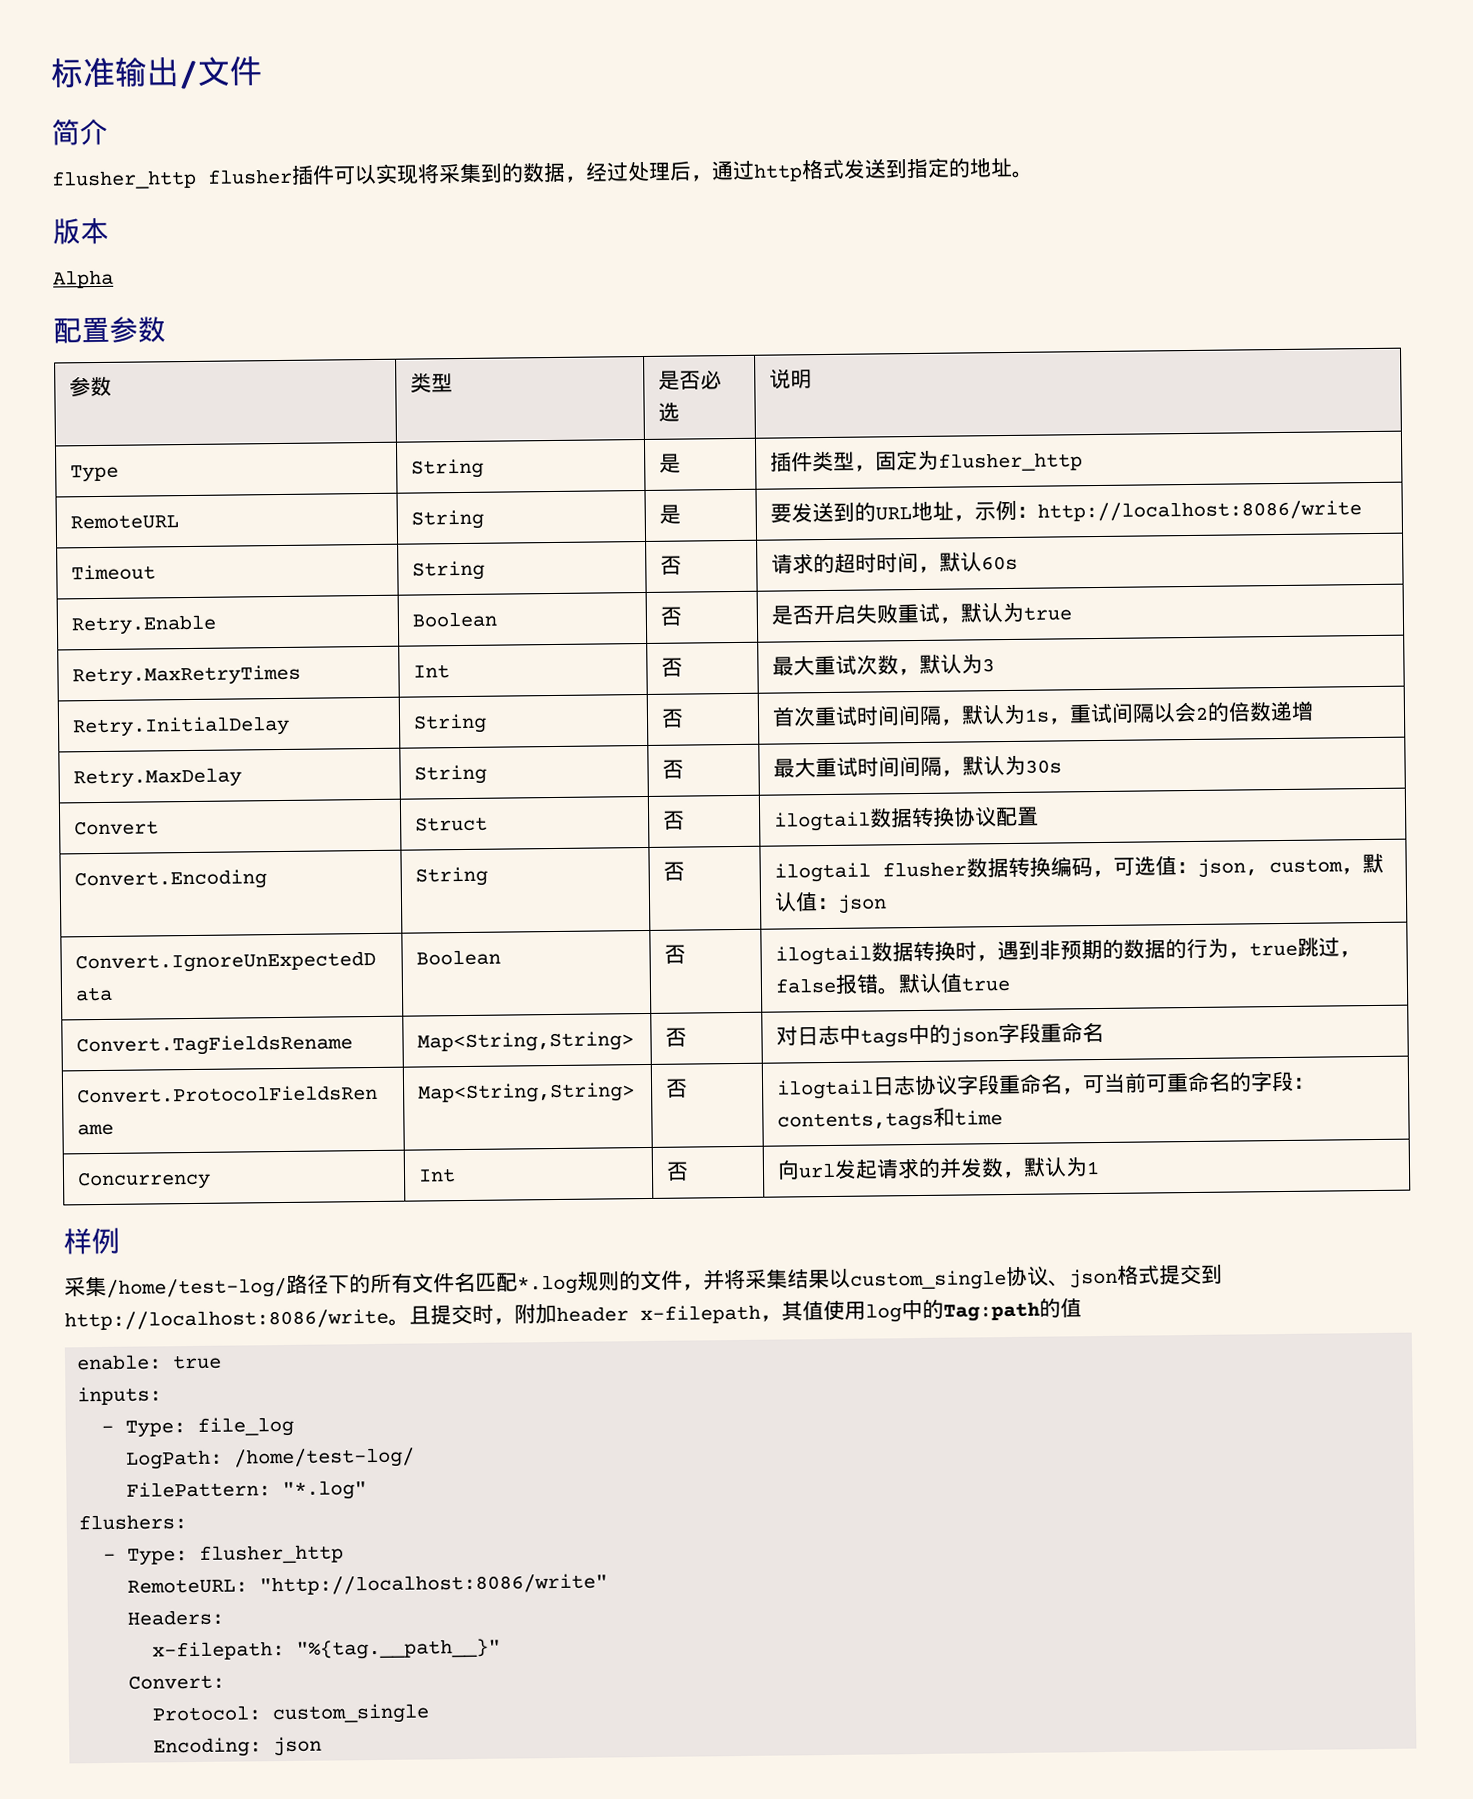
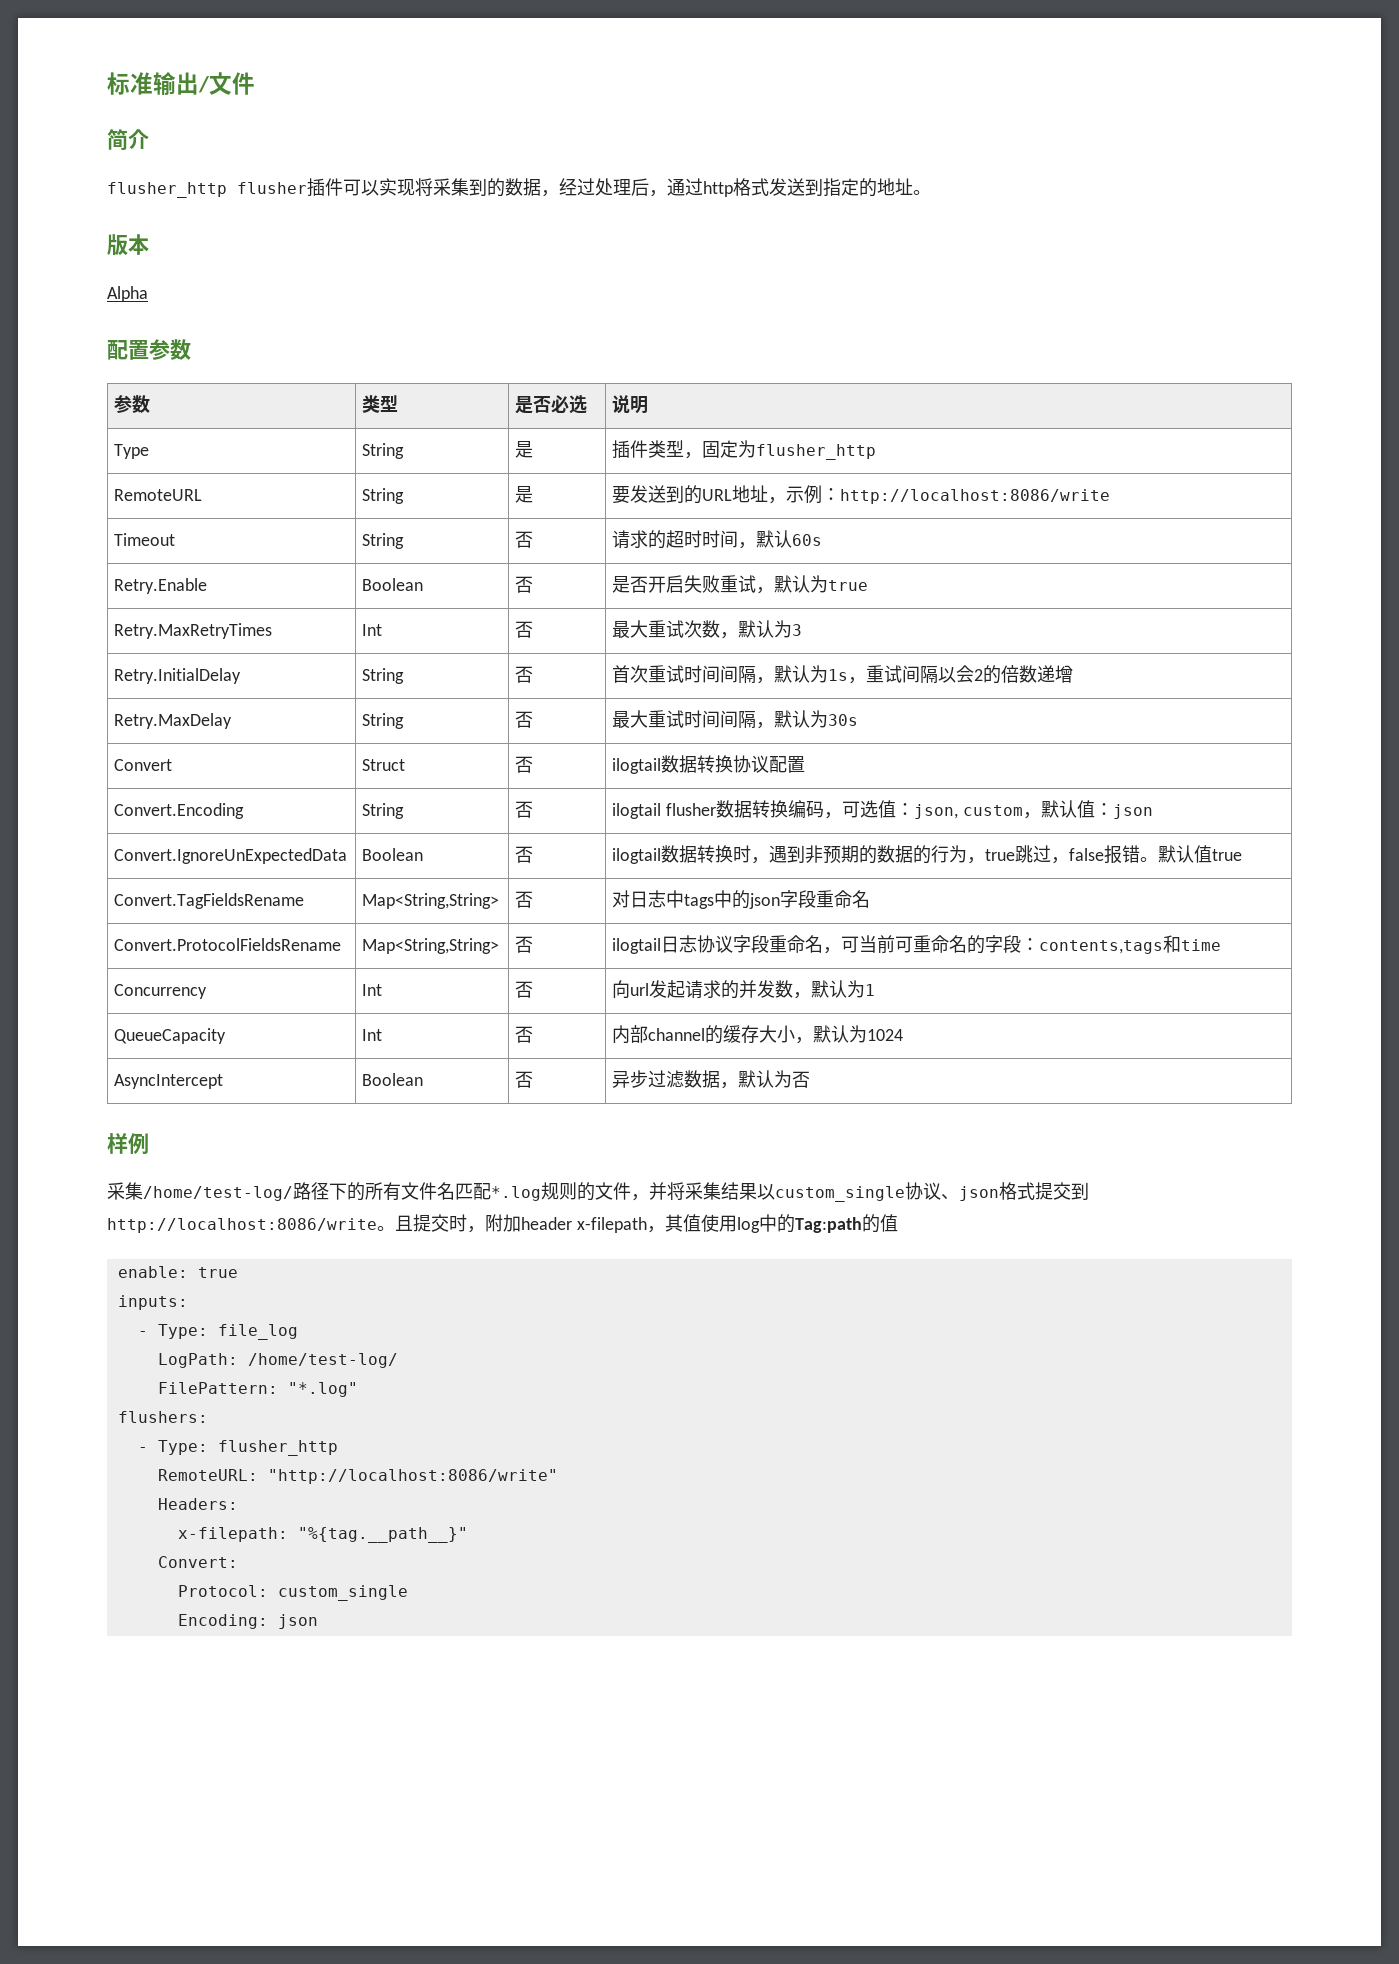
(1101, 1168) none -> [114,1028,227,1044] [362,1029,383,1041] [515,1026,534,1043] [612,1025,904,1044] [114,1074,224,1089] [362,1073,424,1086] [515,1071,534,1088] [612,1070,811,1089] // QueueCapacity | Int | 否 | 内部channel的缓存大小，默认为1024 // AsyncIntercept | Boolean | 否 | 异步过滤数据，默认为否

